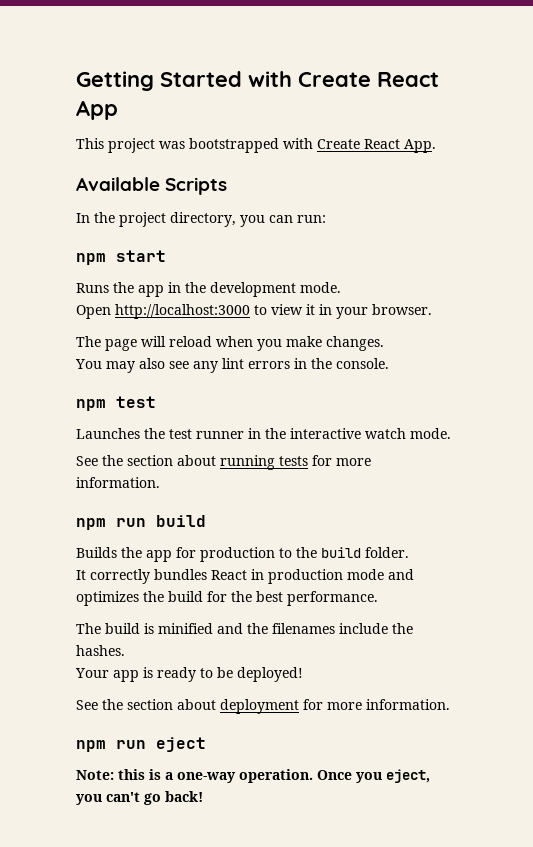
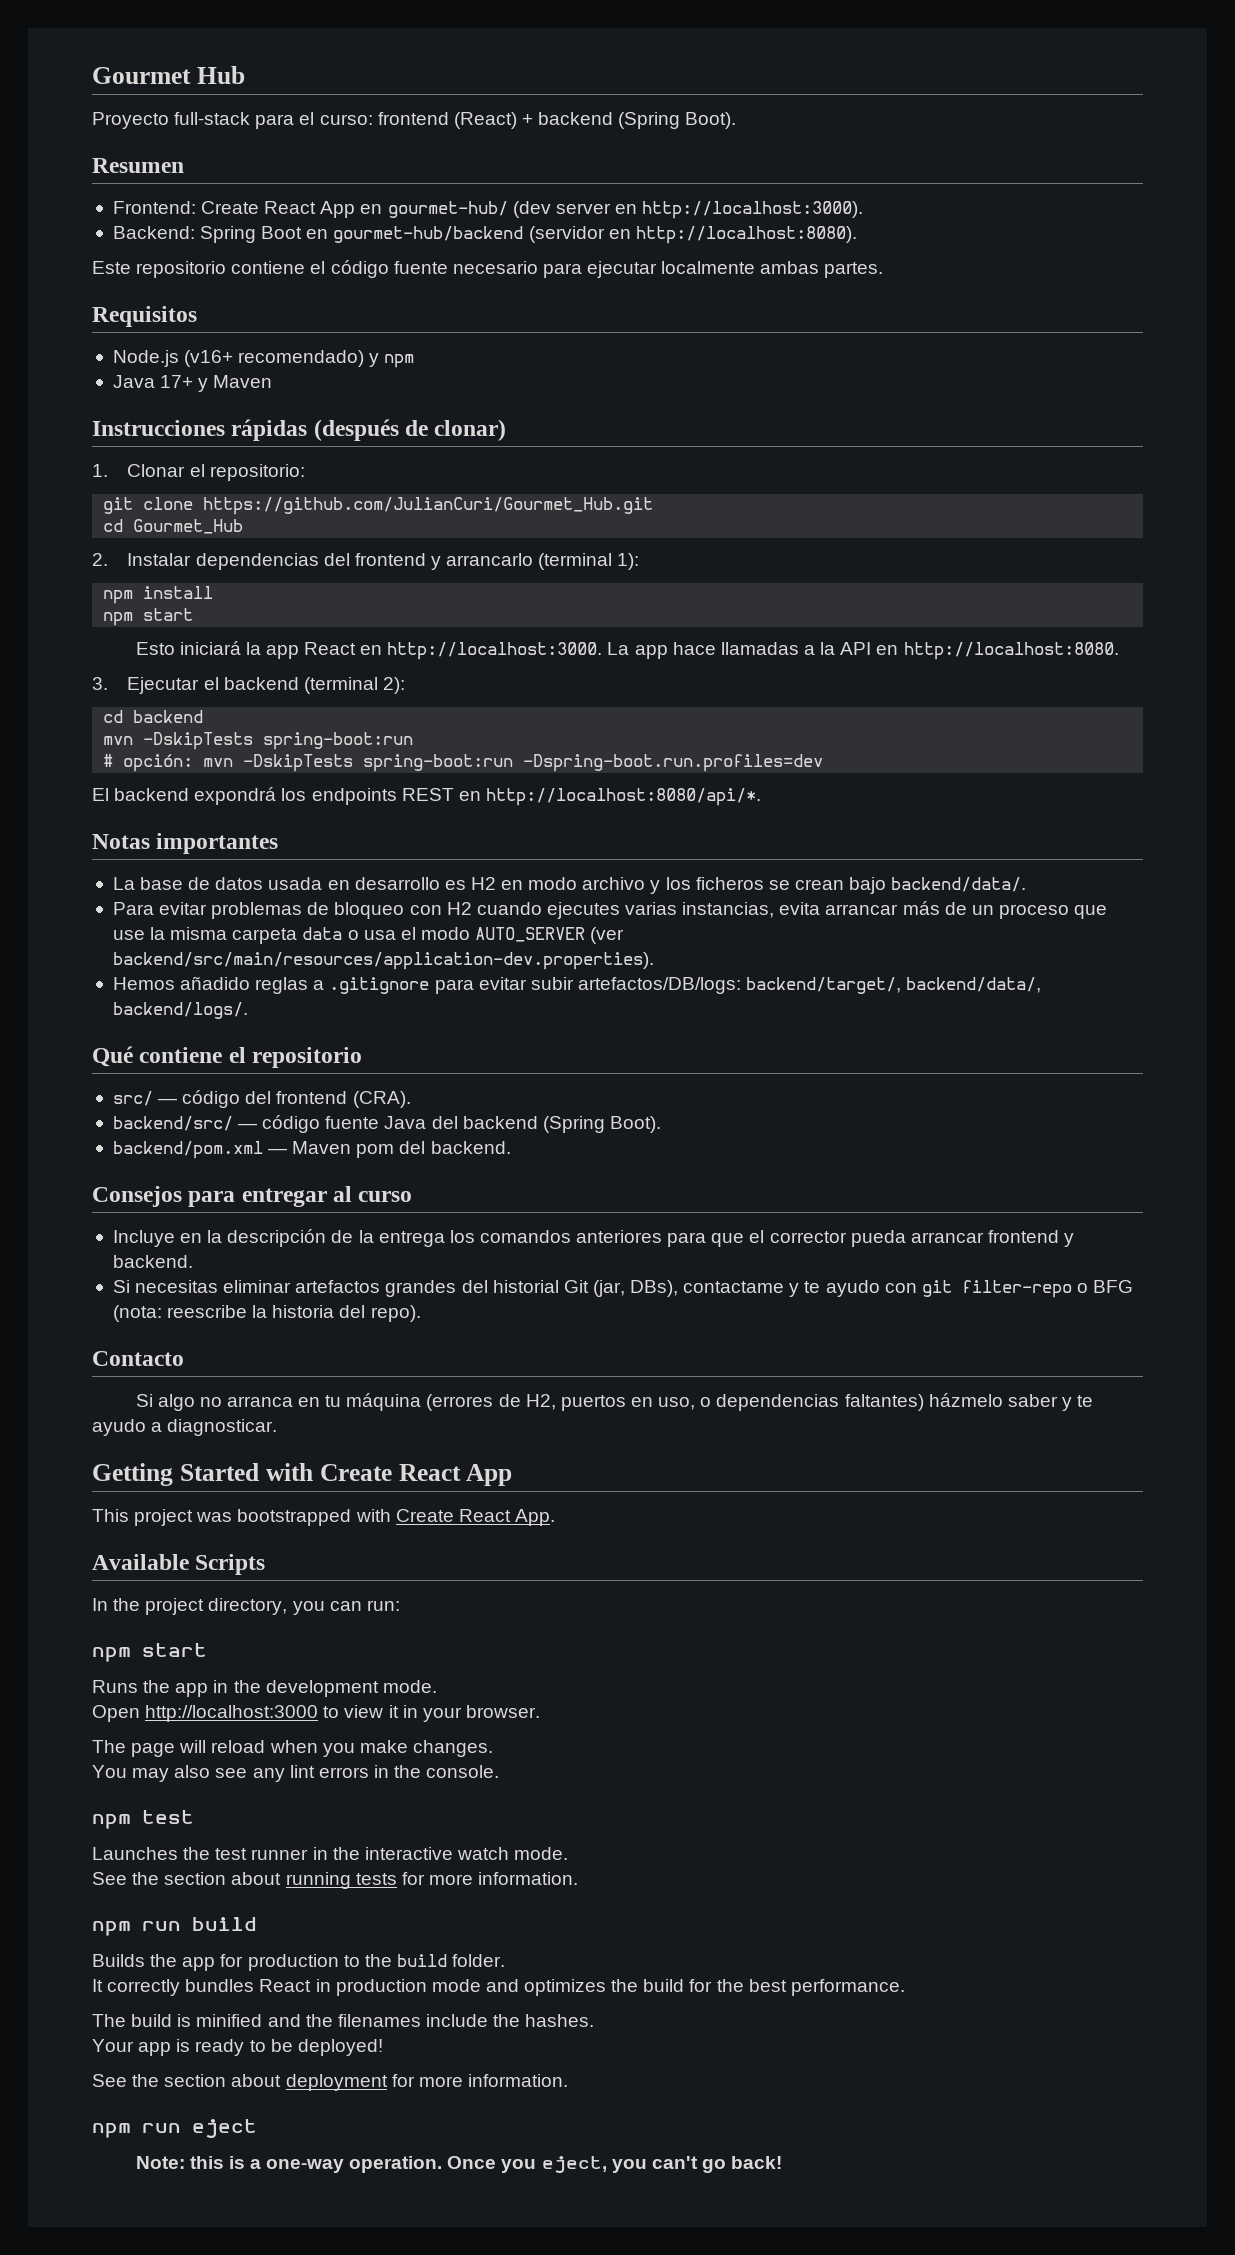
(76, 81) none -> [92,66,245,84] [92,112,737,129] [92,158,184,173] [112,201,864,219] [112,226,857,244] [92,260,884,278] [92,306,197,327] [112,350,415,368] [112,375,273,392] [92,419,507,441] [92,464,305,481] [103,497,654,515] [103,519,244,534] [92,553,640,570] [103,586,214,604] [103,608,194,626] [135,641,1119,660] [92,677,405,694] [103,710,204,723] [103,732,414,750] [103,754,824,772] [92,787,761,806] [92,833,279,854] [112,877,1027,894] [112,901,1108,919] [112,927,625,944] [112,952,654,970] [112,976,1042,994] [112,1002,248,1019] [92,1046,363,1068] [112,1090,411,1108] [112,1115,661,1133] [112,1141,511,1159] [92,1186,413,1207] [112,1229,1075,1247] [112,1255,193,1268] [112,1280,1134,1298] [112,1305,421,1322] [92,1351,184,1366] [135,1393,1094,1411] [92,1419,278,1436] Gourmet Hub // Proyecto full-stack para el curso: frontend (React) + backend (Spring Boot). // Resumen // Frontend: Create React App en gourmet-hub/ (dev server en http://localhost:3000). // Backend: Spring Boot en gourmet-hub/backend (servidor en http://localhost:8080). // Este repositorio contiene el código fuente necesario para ejecutar localmente ambas partes. // Requisitos // Node.js (v16+ recomendado) y npm // Java 17+ y Maven // Instrucciones rápidas (después de clonar) // 1. Clonar el repositorio: // git clone https://github.com/JulianCuri/Gourmet_Hub.git // cd Gourmet_Hub // 2. Instalar dependencias del frontend y arrancarlo (terminal 1): // npm install // npm start // Esto iniciará la app React en http://localhost:3000. La app hace llamadas a la API en http://localhost:8080. // 3. Ejecutar el backend (terminal 2): // cd backend // mvn -DskipTests spring-boot:run // # opción: mvn -DskipTests spring-boot:run -Dspring-boot.run.profiles=dev // El backend expondrá los endpoints REST en http://localhost:8080/api/*. // Notas importantes // La base de datos usada en desarrollo es H2 en modo archivo y los ficheros se crean bajo backend/data/. // Para evitar problemas de bloqueo con H2 cuando ejecutes varias instancias, evita arrancar más de un proceso que use la misma carpeta data o usa el modo AUTO_SERVER (ver backend/src/main/resources/application-dev.properties). // Hemos añadido reglas a .gitignore para evitar subir artefactos/DB/logs: backend/target/, backend/data/, backend/logs/. // Qué contiene el repositorio // src/ — código del frontend (CRA). // backend/src/ — código fuente Java del backend (Spring Boot). // backend/pom.xml — Maven pom del backend. // Consejos para entregar al curso // Incluye en la descripción de la entrega los comandos anteriores para que el corrector pueda arrancar frontend y backend. // Si necesitas eliminar artefactos grandes del historial Git (jar, DBs), contactame y te ayudo con git filter-repo o BFG (nota: reescribe la historia del repo). // Contacto // Si algo no arranca en tu máquina (errores de H2, puertos en uso, o dependencias faltantes) házmelo saber y te ayudo a diagnosticar. //

